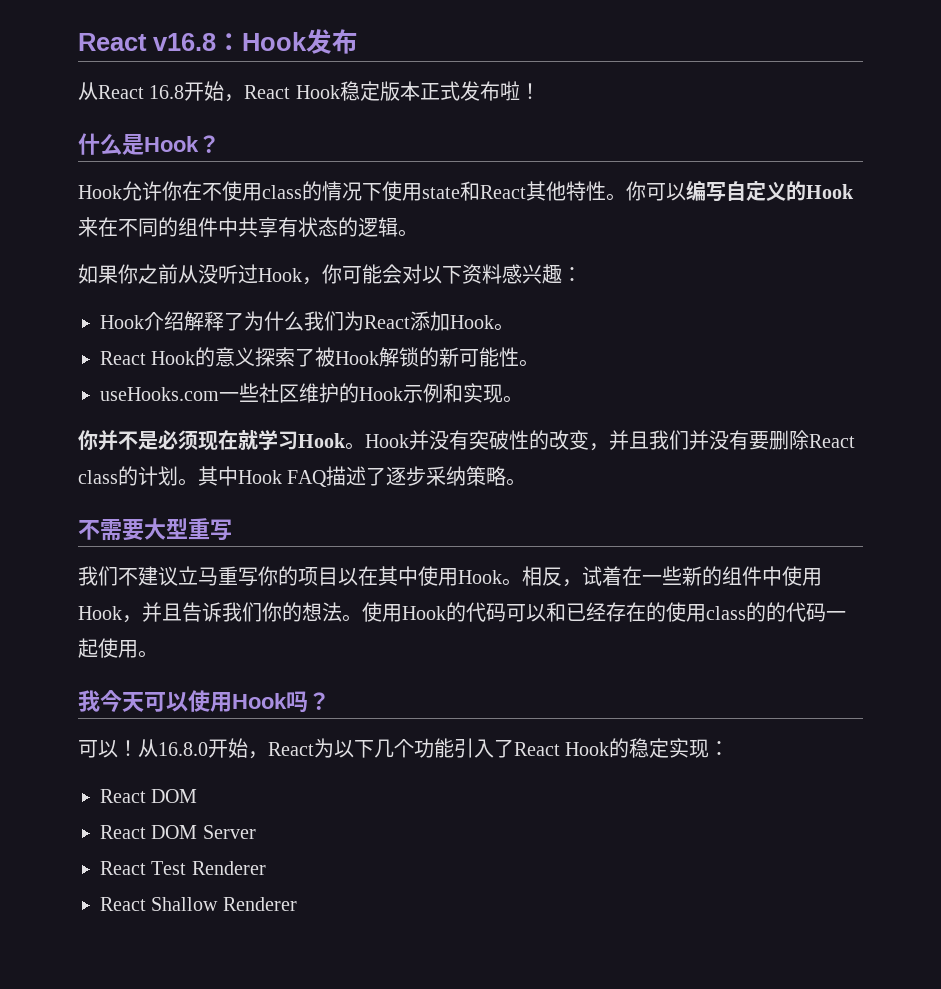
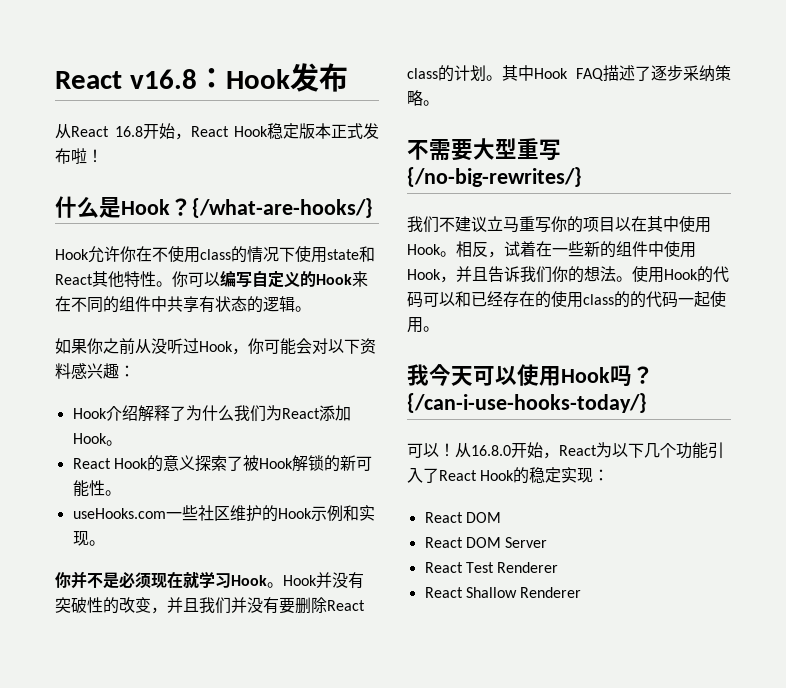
(220, 144) none -> [192,198,373,218] {/what-are-hooks/}
(232, 530) none -> [407,167,582,187] {/no-big-rewrites/}
(330, 701) none -> [407,393,647,413] {/can-i-use-hooks-today/}

